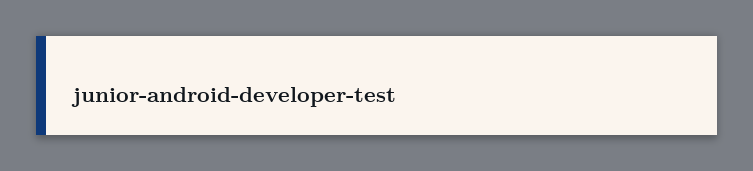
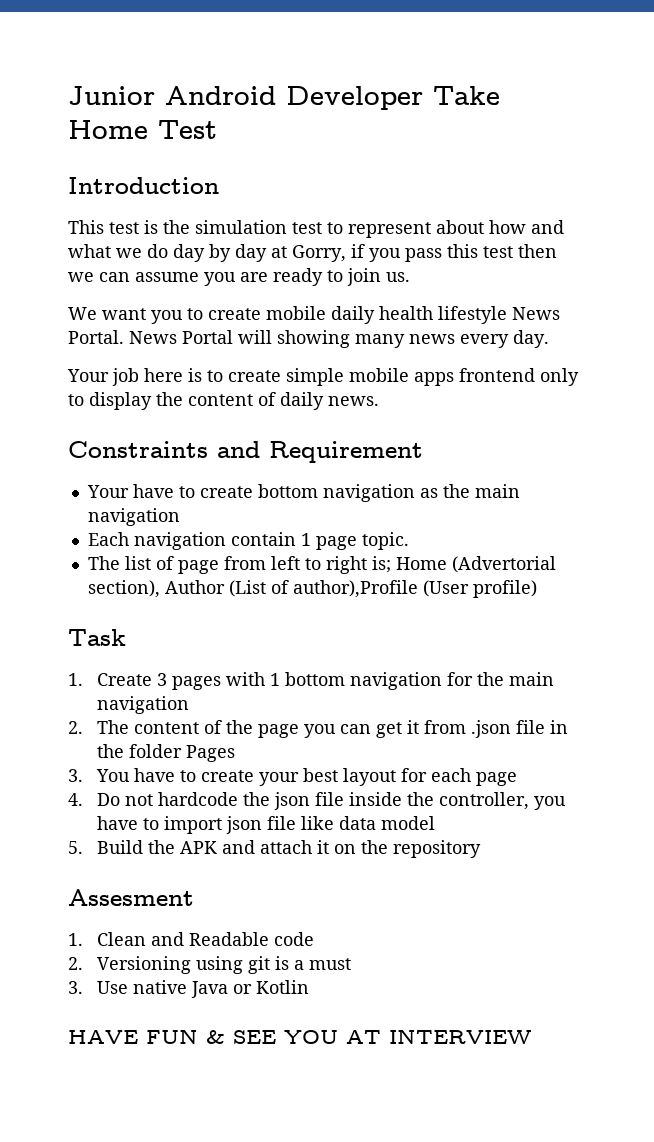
[71,87,396,107] junior-android-developer-test -> [68,86,500,110] [68,120,217,139] [68,177,219,194] [68,220,564,238] [68,244,557,262] [68,268,410,286] [68,306,560,324] [68,330,549,348] [67,368,579,386] [68,392,379,410] [68,441,423,463] [86,484,520,502] [87,508,180,526] [87,532,409,550] [87,556,556,574] [87,580,537,598] [68,629,126,646] [68,672,555,690] [97,696,190,714] [68,720,569,738] [97,744,236,762] [68,768,518,786] [68,792,567,810] [97,816,436,834] [68,840,482,858] [68,889,194,906] [68,932,315,946] [68,956,352,974] [68,980,310,998] [68,1029,532,1044] Junior Android Developer Take Home Test // Introduction // This test is the simulation test to represent about how and what we do day by day at Gorry, if you pass this test then we can assume you are ready to join us. // We want you to create mobile daily health lifestyle News Portal. News Portal will showing many news every day. // Your job here is to create simple mobile apps frontend only to display the content of daily news. // Constraints and Requirement // Your have to create bottom navigation as the main navigation // Each navigation contain 1 page topic. // The list of page from left to right is; Home (Advertorial section), Author (List of author),Profile (User profile) // Task // 1. Create 3 pages with 1 bottom navigation for the main navigation // 2. The content of the page you can get it from .json file in the folder Pages // 3. You have to create your best layout for each page // 4. Do not hardcode the json file inside the controller, you have to import json file like data model // 5. Build the APK and attach it on the repository // Assesment // 1. Clean and Readable code // 2. Versioning using git is a must // 3. Use native Java or Kotlin // HAVE FUN & SEE YOU AT INTERVIEW

